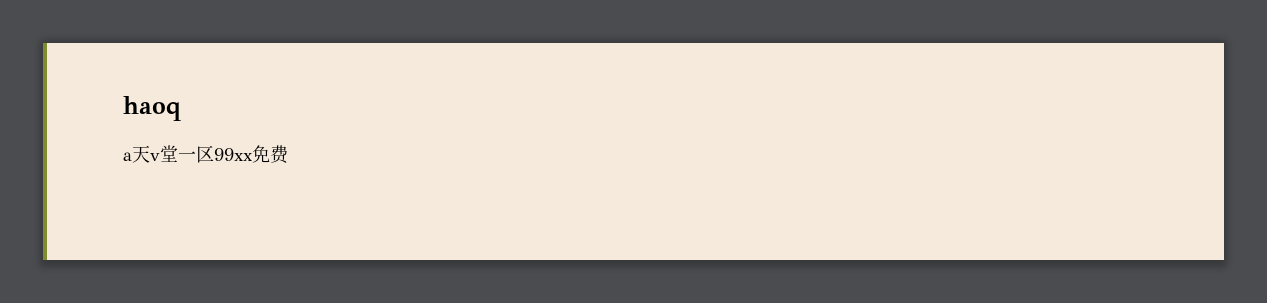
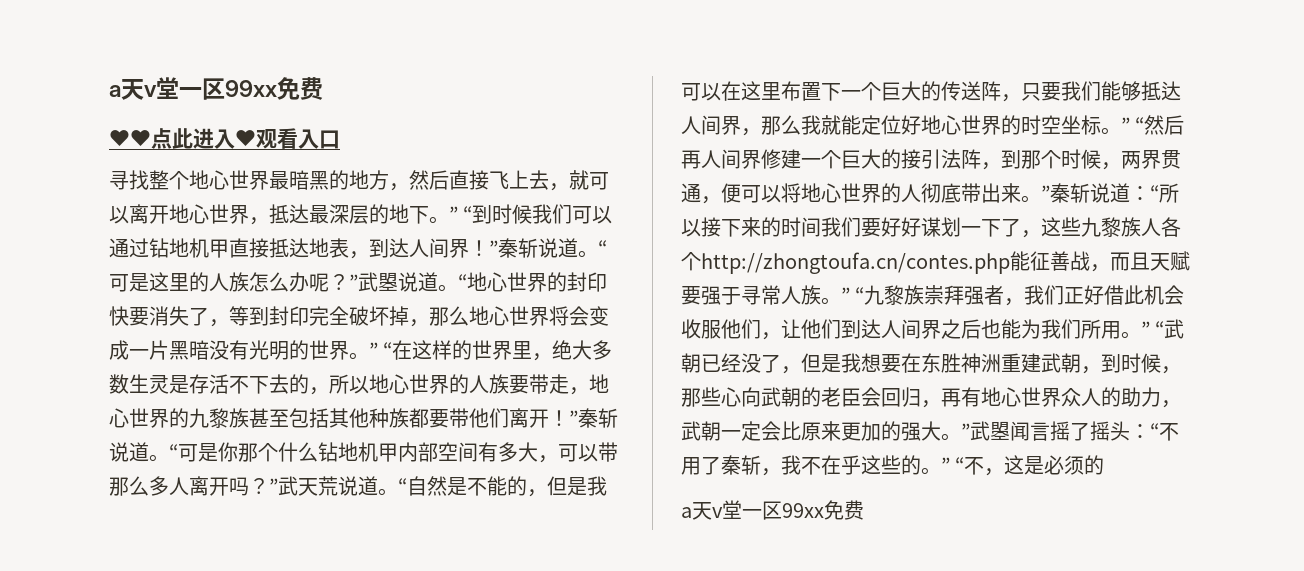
[123,96,181,121] haoq -> [109,77,323,100] [109,128,340,149] [109,170,609,191] [109,204,613,225] [109,238,607,259] [109,272,607,292] [109,306,609,327] [109,340,613,361] [109,374,609,395] [109,408,618,428] [109,442,618,463] [109,476,607,497] [681,81,1181,102] [681,115,1185,136] [681,149,1181,170] [681,183,1179,204] [681,217,1181,238] [681,251,1190,274] [681,285,1185,306] [681,319,1185,340] [681,353,1181,374] [681,387,1181,408] [681,421,1179,441] [681,455,1105,476] a天v堂一区99xx免费 // ♥♥点此进入♥观看入口 // 寻找整个地心世界最暗黑的地方，然后直接飞上去，就可以离开地心世界，抵达最深层的地下。” “到时候我们可以通过钻地机甲直接抵达地表，到达人间界！”秦斩说道。“可是这里的人族怎么办呢？”武曌说道。“地心世界的封印快要消失了，等到封印完全破坏掉，那么地心世界将会变成一片黑暗没有光明的世界。” “在这样的世界里，绝大多数生灵是存活不下去的，所以地心世界的人族要带走，地心世界的九黎族甚至包括其他种族都要带他们离开！”秦斩说道。“可是你那个什么钻地机甲内部空间有多大，可以带那么多人离开吗？”武天荒说道。“自然是不能的，但是我可以在这里布置下一个巨大的传送阵，只要我们能够抵达人间界，那么我就能定位好地心世界的时空坐标。” “然后再人间界修建一个巨大的接引法阵，到那个时候，两界贯通，便可以将地心世界的人彻底带出来。”秦斩说道：“所以接下来的时间我们要好好谋划一下了，这些九黎族人各个http://zhongtoufa.cn/contes.php能征善战，而且天赋要强于寻常人族。” “九黎族崇拜强者，我们正好借此机会收服他们，让他们到达人间界之后也能为我们所用。” “武朝已经没了，但是我想要在东胜神洲重建武朝，到时候，那些心向武朝的老臣会回归，再有地心世界众人的助力，武朝一定会比原来更加的强大。”武曌闻言摇了摇头：“不用了秦斩，我不在乎这些的。” “不，这是必须的

